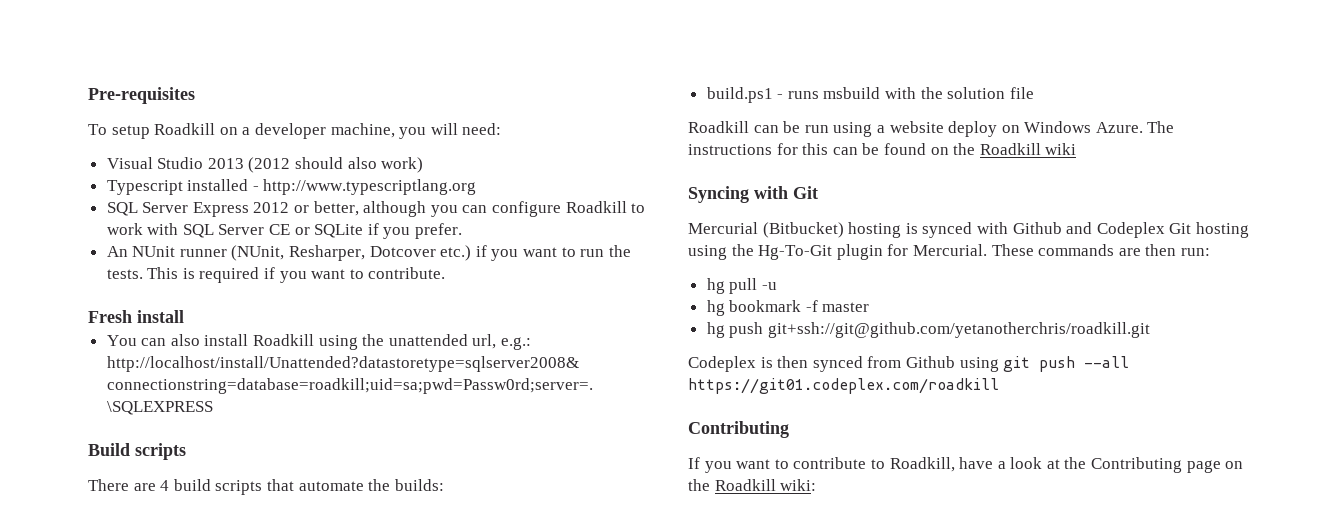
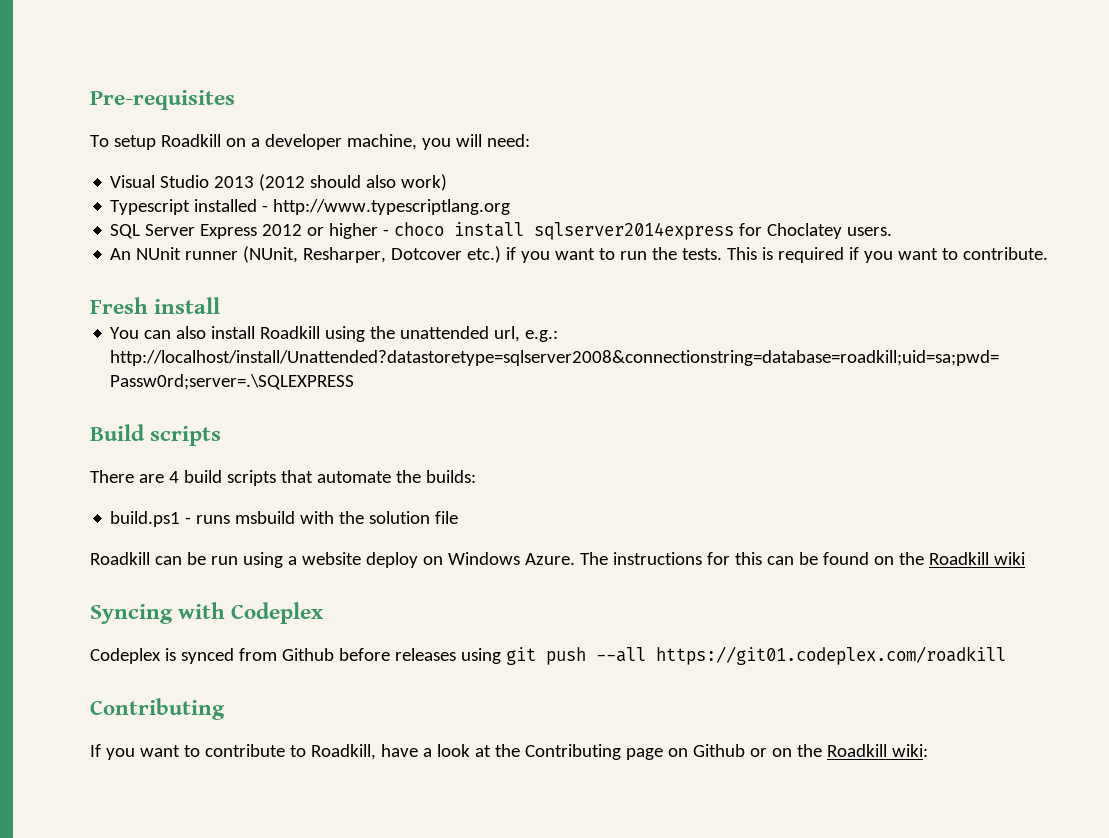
[313,201,646,217] [106,223,463,239] better, although you can configure Roadkill to work with SQL Server CE or SQLite if you prefer. -> [329,222,893,240] higher - choco install sqlserver2014express for Choclatey users.
[793,186,818,199] [688,222,1249,238] [688,244,1210,260] [706,278,777,294] [706,300,870,316] [706,322,1150,338] Git // Mercurial (Bitbucket) hosting is synced with Github and Codeplex Git hosting using the Hg-To-Git plugin for Mercurial. These commands are then run: // hg pull -u // hg bookmark -f master // hg push git+ssh://git@github.com/yetanotherchris/roadkill.git -> [231,602,324,624] Codeplex
[777,356,809,368] then -> (176, 654) none
(955, 362) none -> [338,648,456,661] before releases
(1244, 465) none -> [692,744,792,757] Github or on

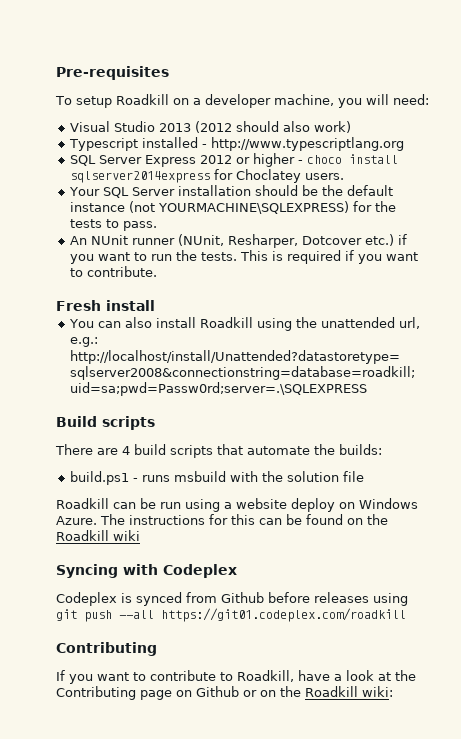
(893, 231) none -> [69,185,394,198] [70,201,397,214] [70,219,158,231] // Your SQL Server installation should be the default instance (not YOURMACHINE\SQLEXPRESS) for the tests to pass.

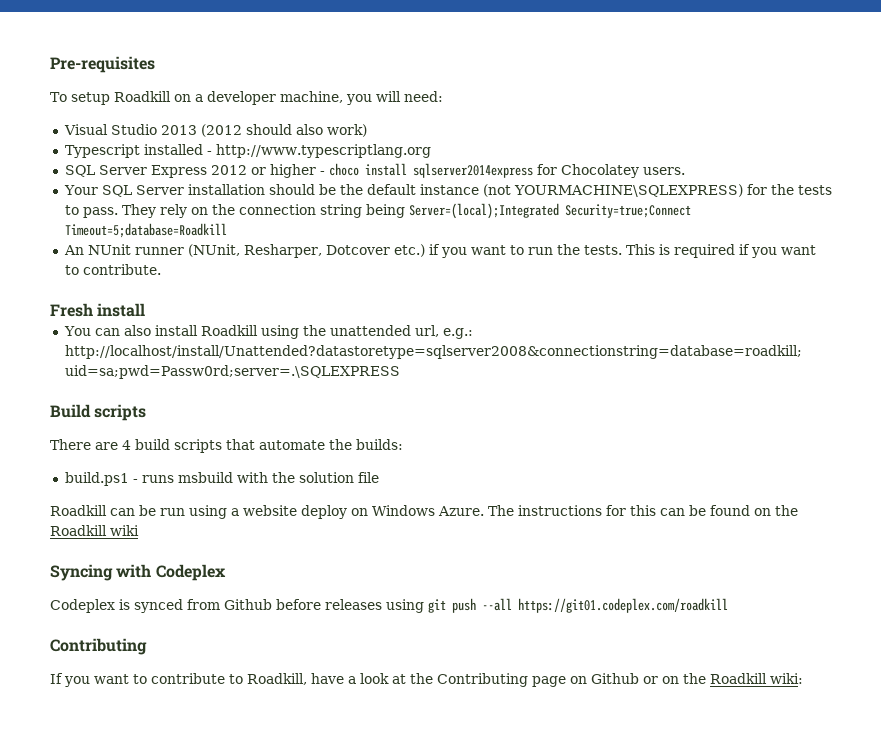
[236,169,302,183] Choclatey -> [560,164,639,178] Chocolatey
(158, 226) none -> [121,203,691,219] [64,223,227,238] They rely on the connection string being Server=(local);Integrated Security=true;Connect Timeout=5;database=Roadkill

